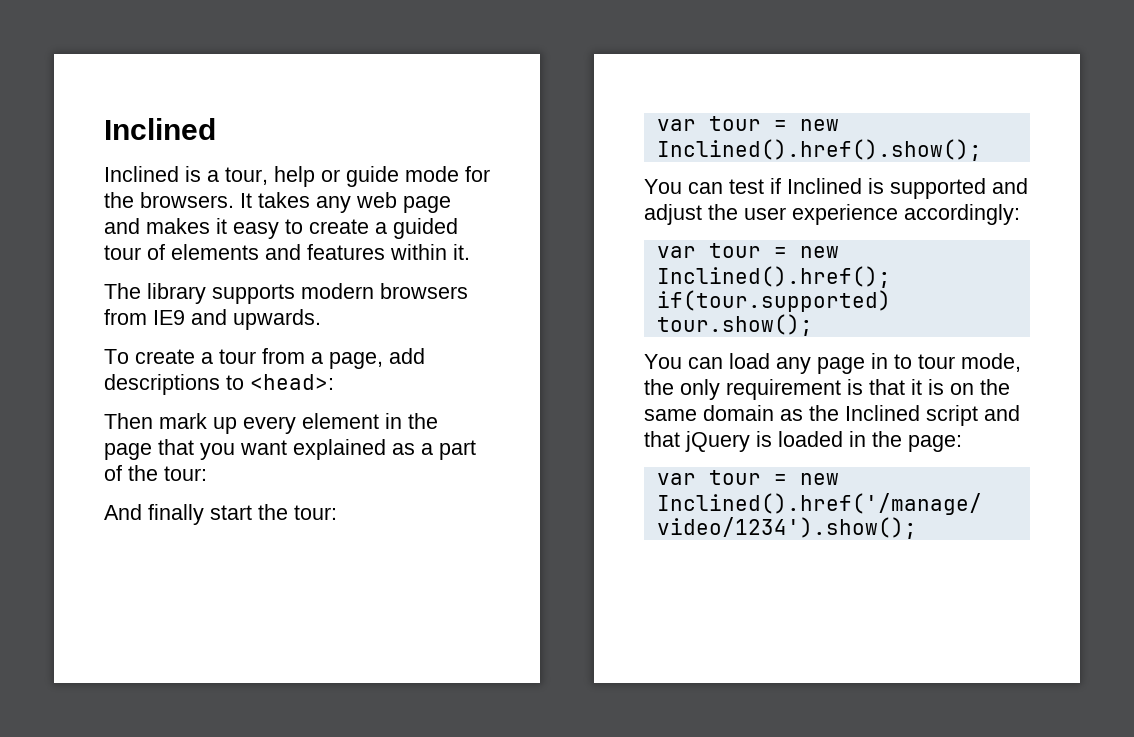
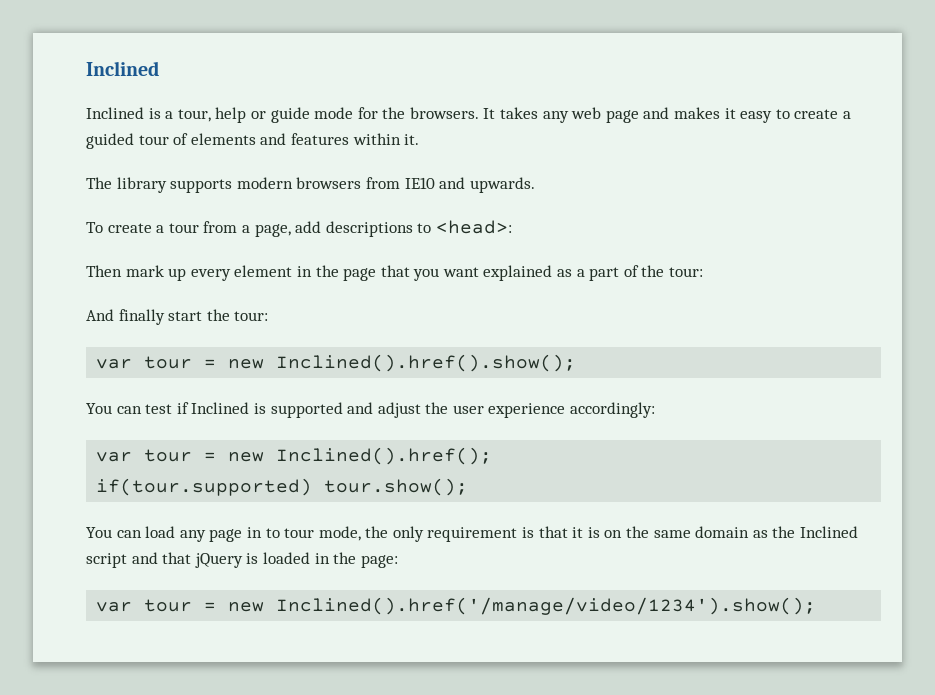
[153,310,185,325] IE9 -> [404,177,435,189] IE10

